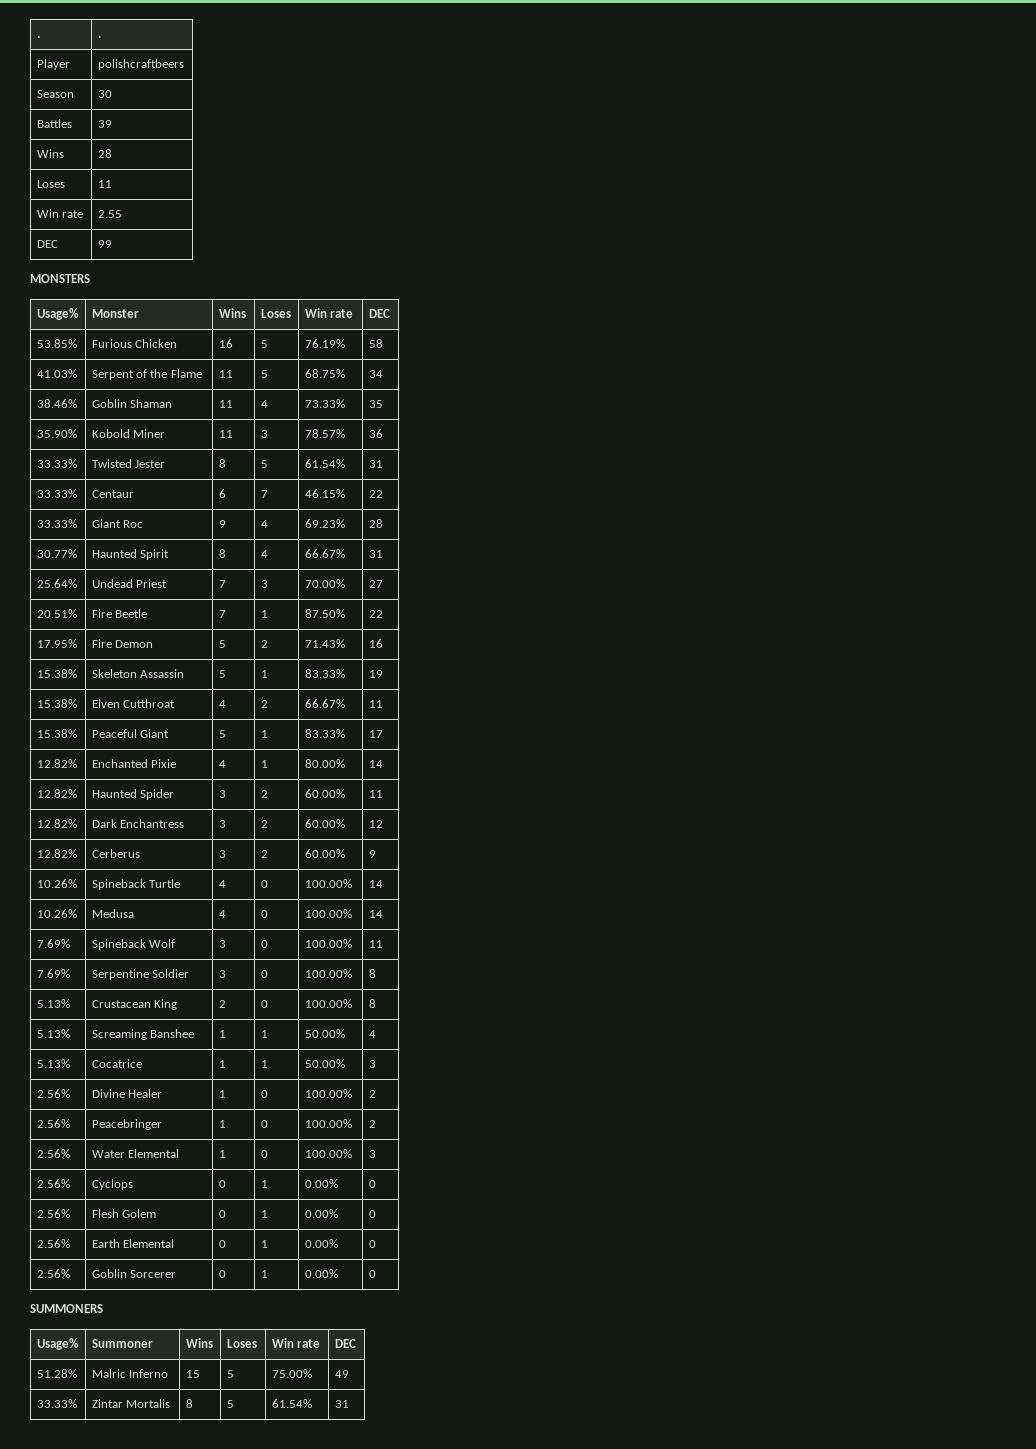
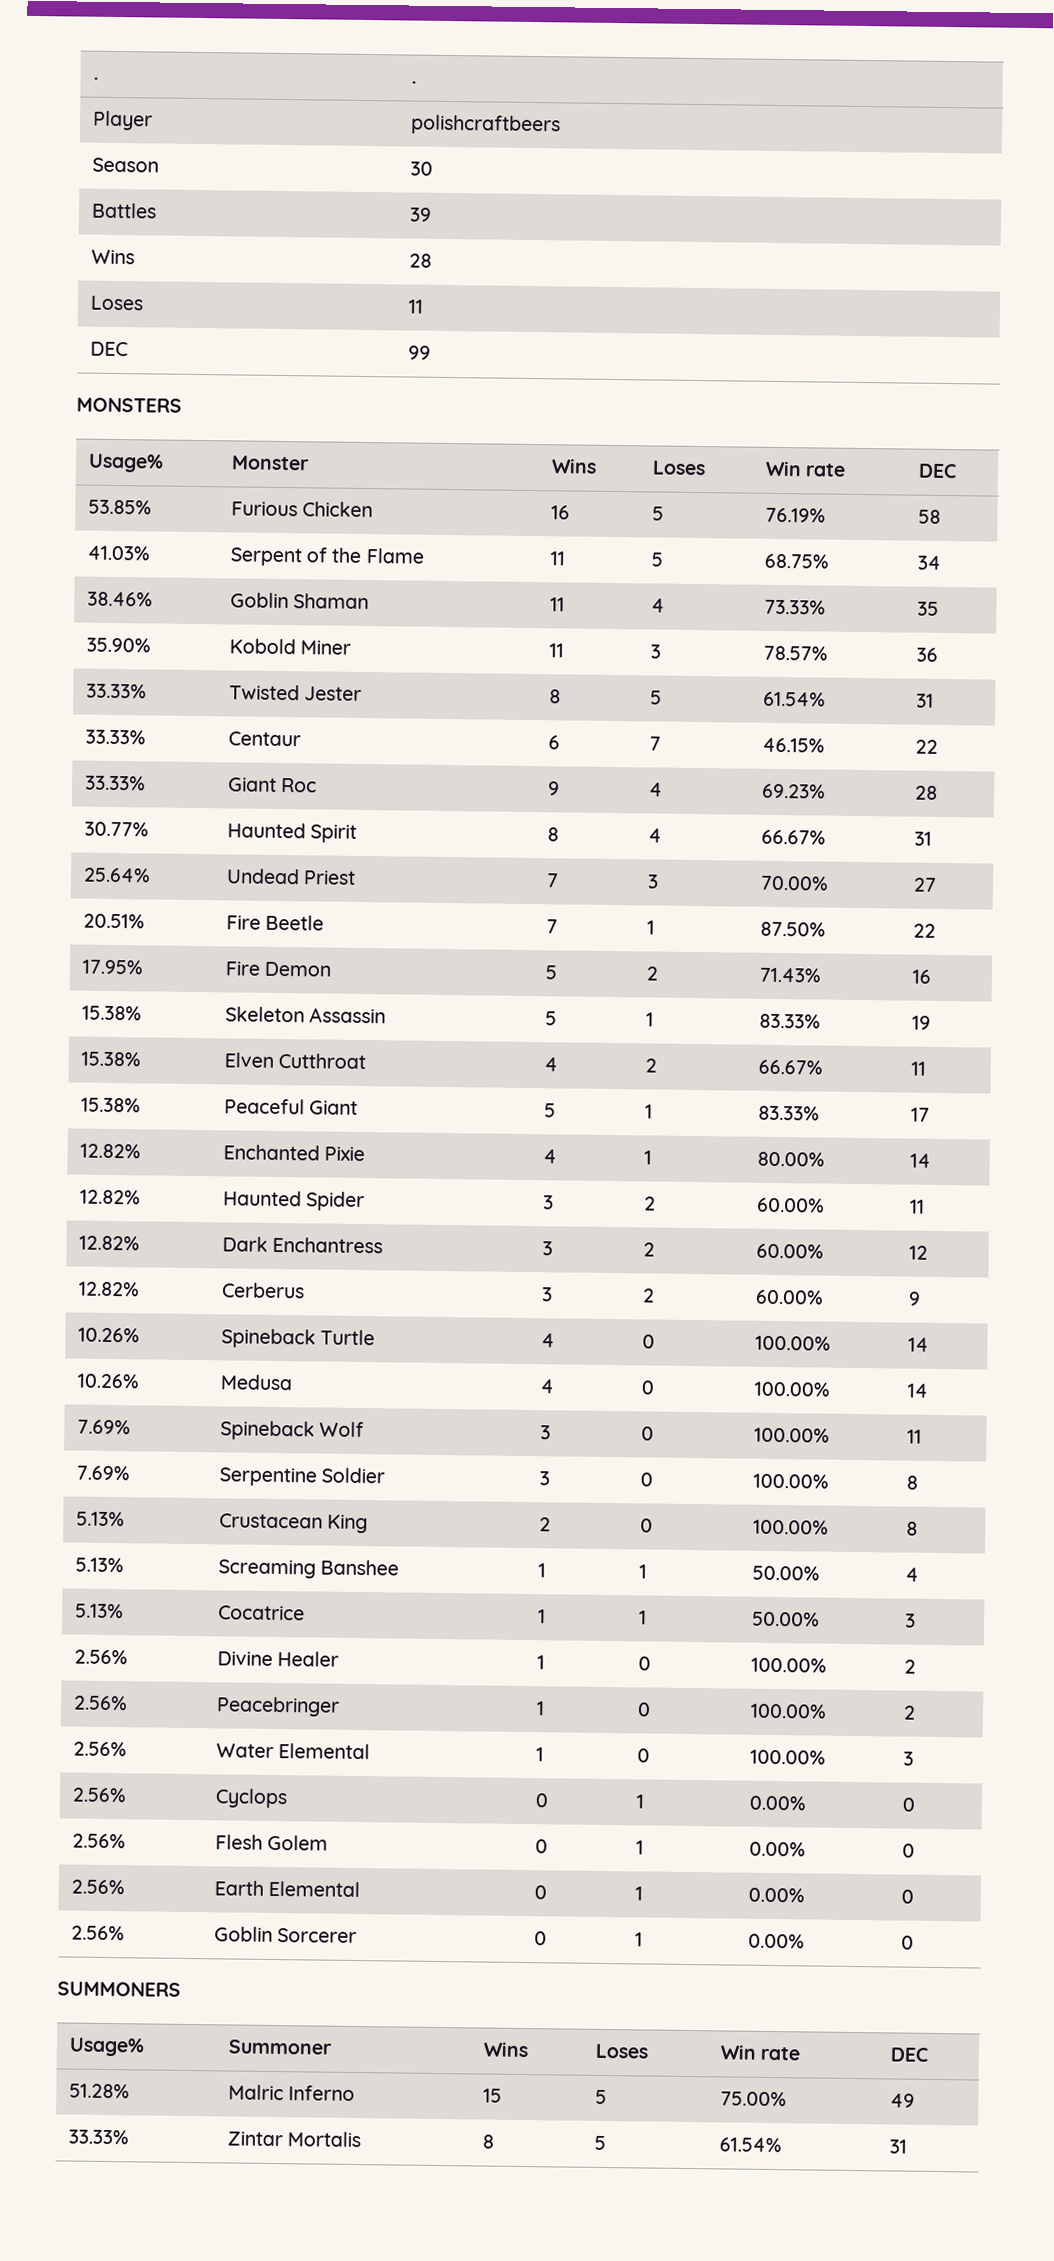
[36,209,84,218] [97,210,122,218] // Win rate | 2.55 -> (423, 306) none

